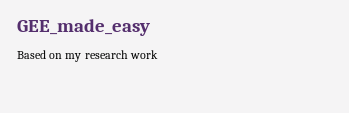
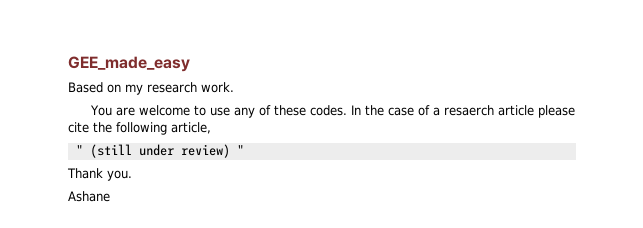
[129,50,158,59] work -> [201,82,234,93] [89,105,575,118] [68,122,211,135] [75,144,244,158] [67,168,132,181] [68,191,110,202] work. // You are welcome to use any of these codes. In the case of a resaerch article please cite the following article, // " (still under review) " // Thank you. // Ashane

